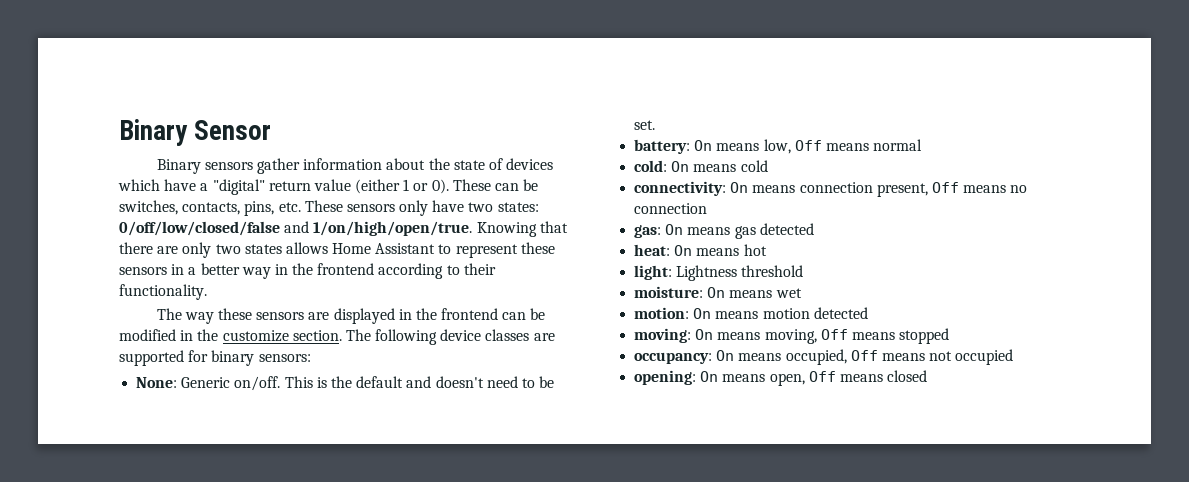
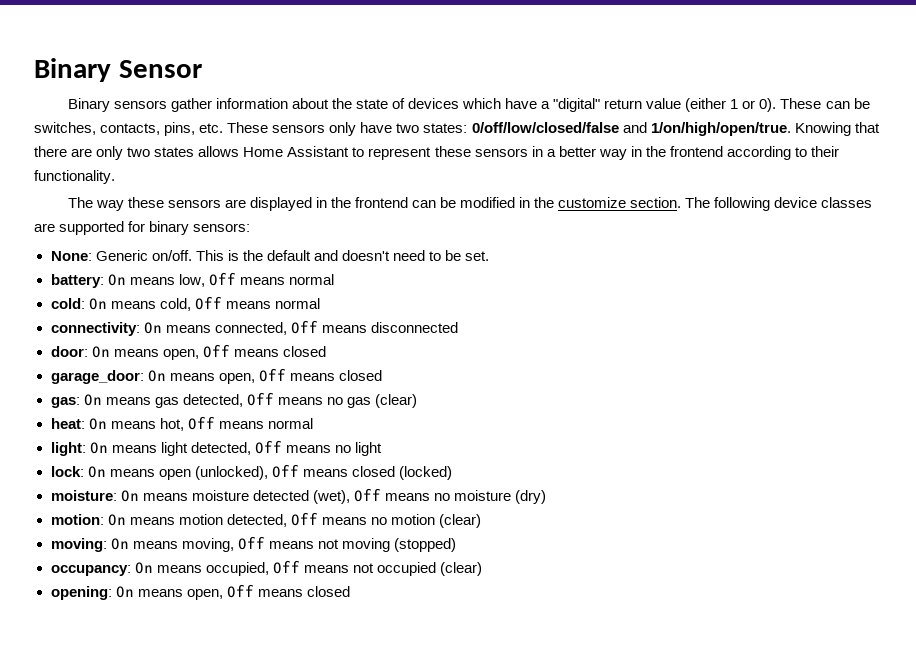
[740,160,768,172] cold -> [159,296,320,311] cold, Off means normal
[799,182,1028,197] [634,203,708,214] [634,223,814,239] [634,244,767,256] [634,265,804,281] [634,286,802,298] [634,307,868,319] connection present, Off means no connection // gas: On means gas detected // heat: On means hot // light: Lightness threshold // moisture: On means wet // motion: On means motion detected -> [214,320,458,335] [50,344,326,360] [50,368,382,384] [50,392,417,408] [50,416,313,431] [50,440,382,456] [50,464,452,480] [50,488,547,504] [50,512,481,528] connected, Off means disconnected // door: On means open, Off means closed // garage_door: On means open, Off means closed // gas: On means gas detected, Off means no gas (clear) // heat: On means hot, Off means normal // light: On means light detected, Off means no light // lock: On means open (unlocked), Off means closed (locked) // moisture: On means moisture detected (wet), Off means no moisture (dry) // motion: On means motion detected, Off means no motion (clear)
[899,328,950,344] stopped -> [317,538,456,552] not moving (stopped)
(1014, 357) none -> [439,562,482,576] (clear)

